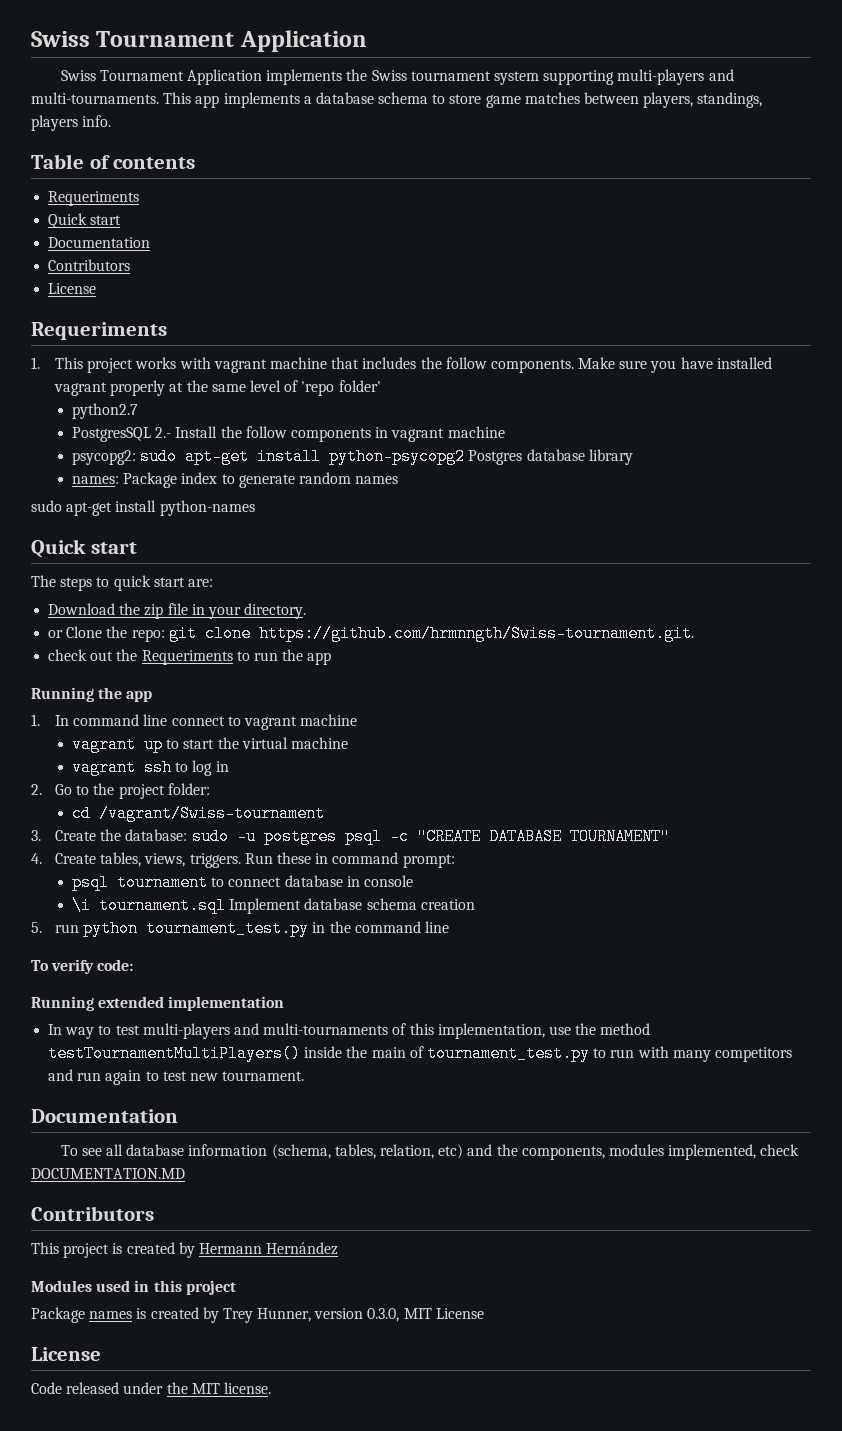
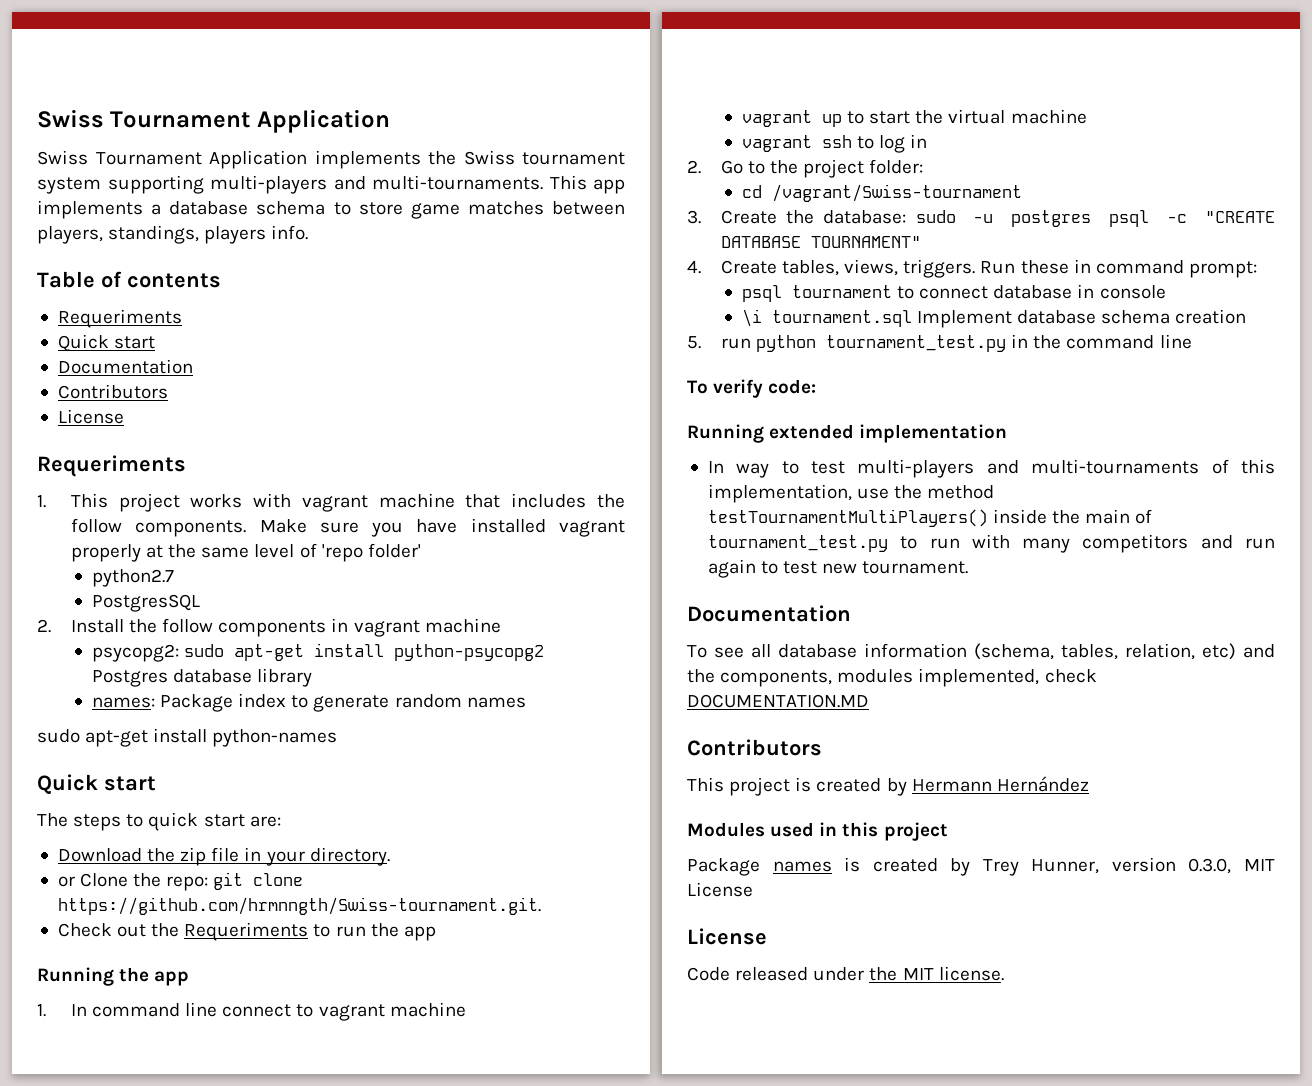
[155,427,172,438] 2.- -> [37,619,51,633] // 2.
[48,649,88,661] check -> [57,923,112,937] Check

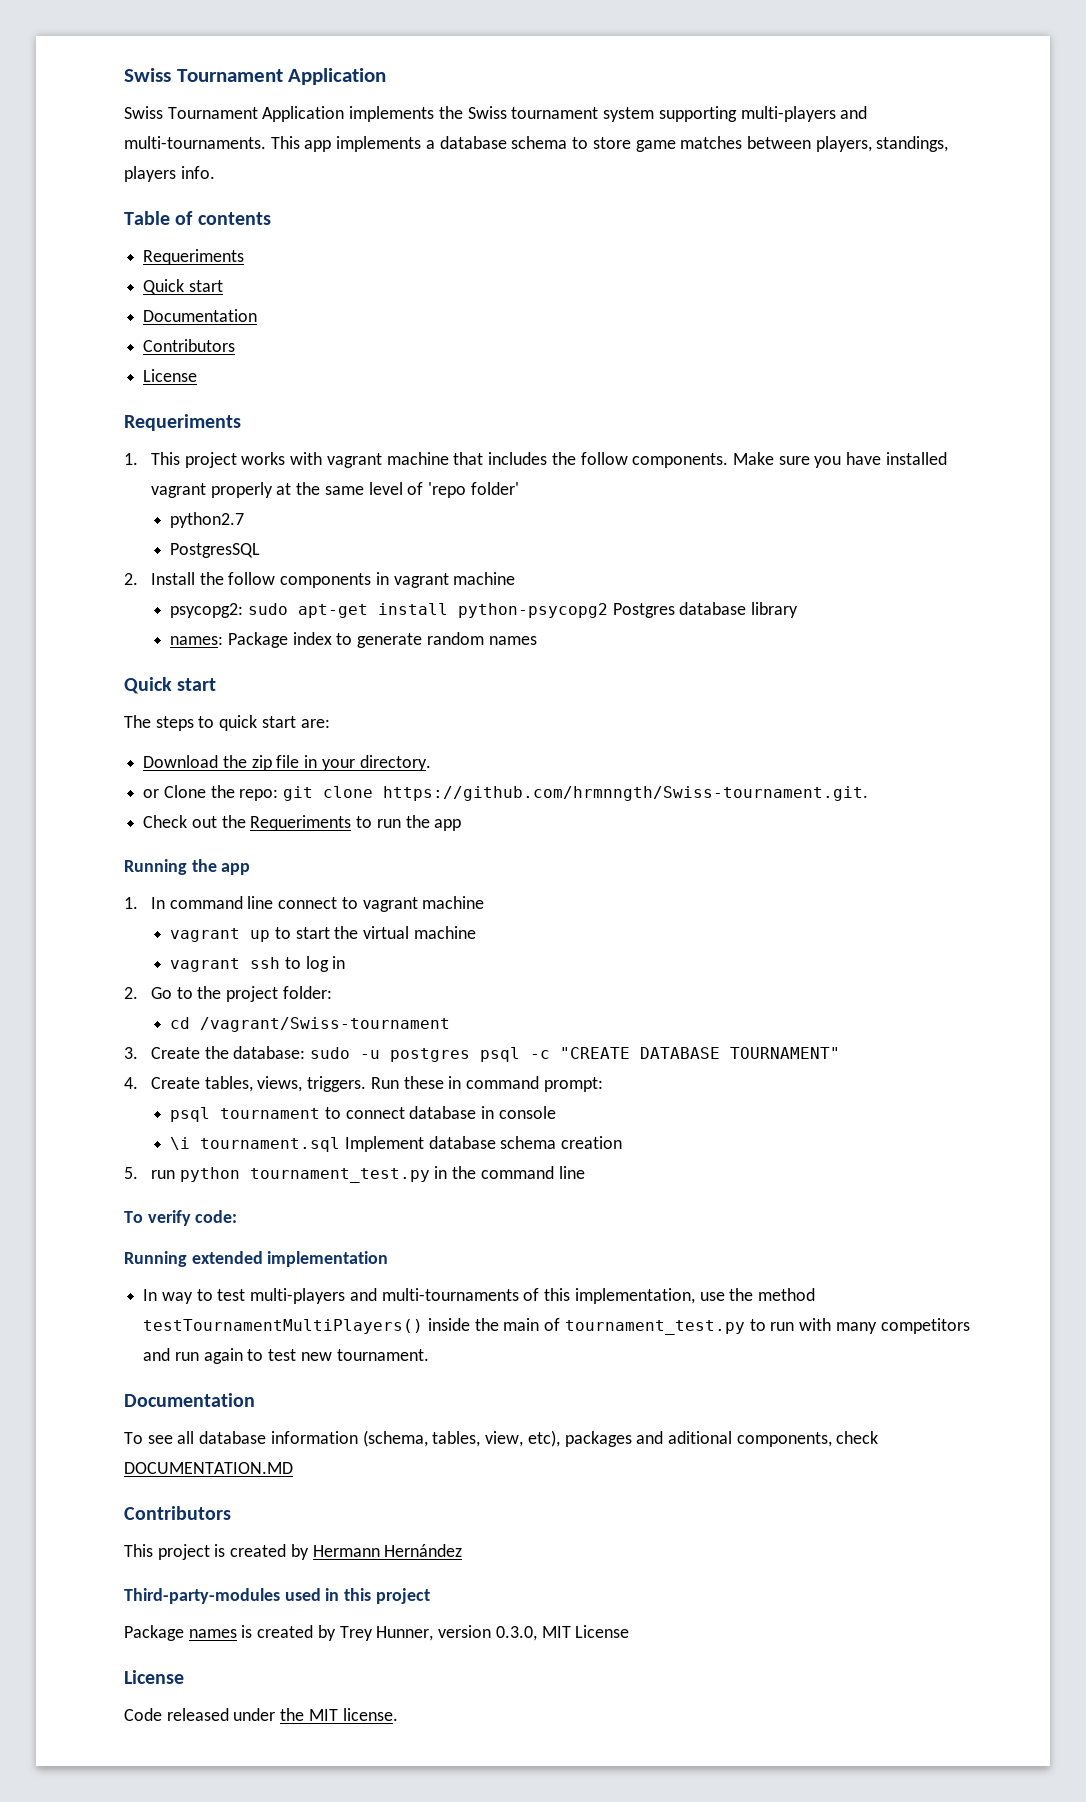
[37,728,338,747] // sudo apt-get install python-names -> (537, 640) none
[1125,643,1275,660] [687,668,1040,687] relation, etc) and the components, modules implemented, -> [485,1430,832,1447] view, etc), packages and aditional components,
[687,822,765,837] Modules -> [124,1588,280,1604] Third-party-modules

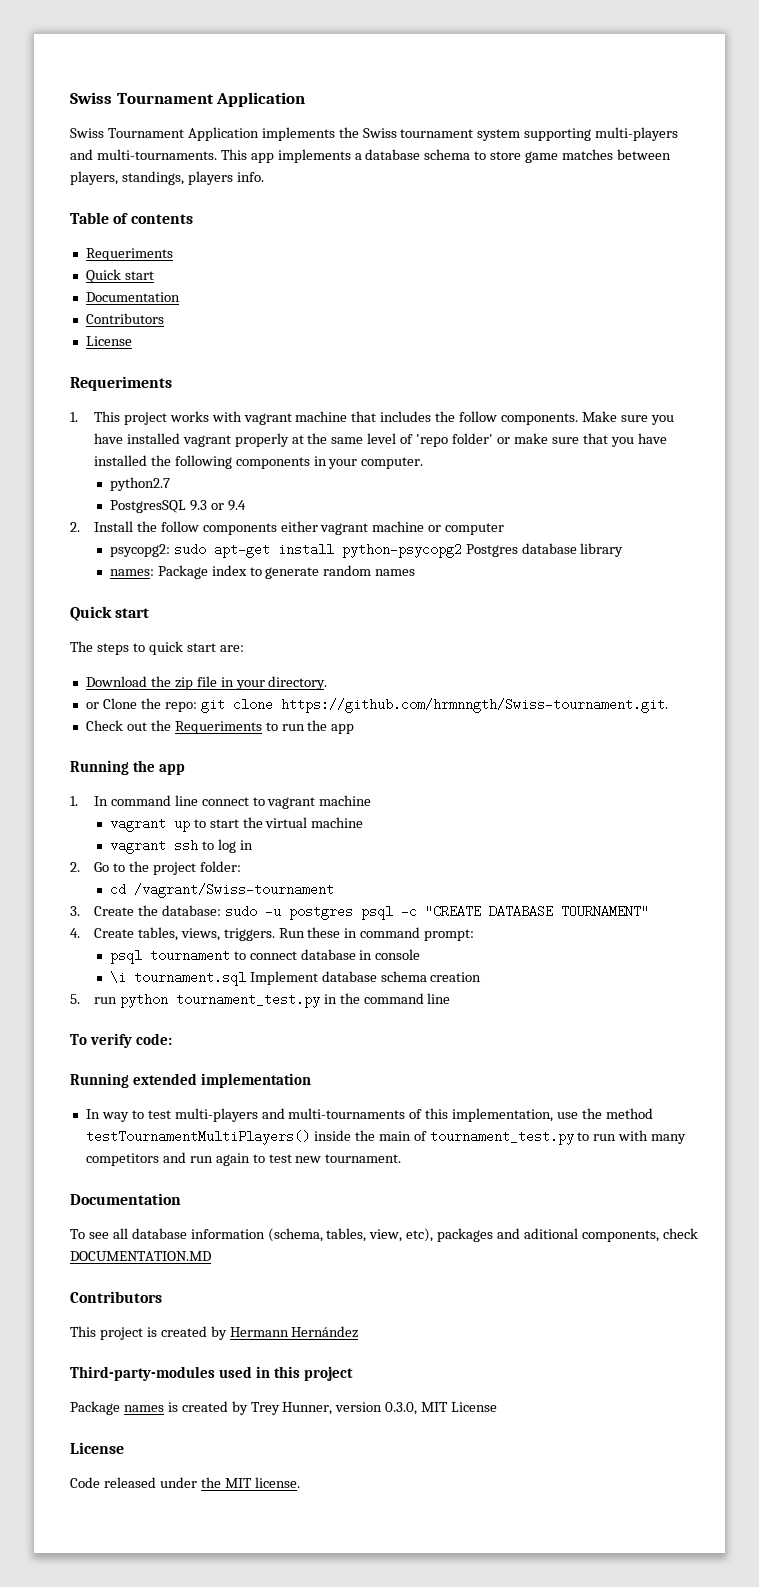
(519, 488) none -> [496,433,667,447] [93,455,424,469] or make sure that you have installed the following components in your computer.
(261, 550) none -> [189,500,246,511] 9.3 or 9.4
[375,572,516,588] in vagrant machine -> [280,521,505,535] either vagrant machine or computer

